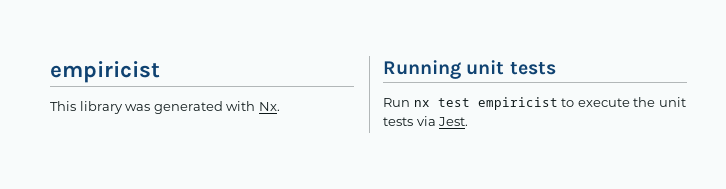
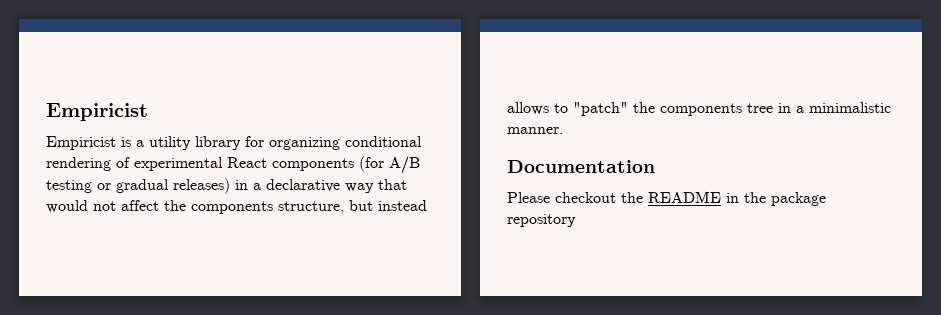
[50,61,160,83] [50,101,280,114] [383,60,556,79] [383,97,686,110] [383,116,469,126] empiricist // This library was generated with Nx. // Running unit tests // Run nx test empiricist to execute the unit tests via Jest. -> [46,103,148,121] [46,136,422,150] [46,156,420,174] [46,178,407,194] [46,200,427,214] [507,102,891,116] [507,127,563,134] [507,160,655,173] [507,191,826,206] [507,214,576,227] Empiricist // Empiricist is a utility library for organizing conditional rendering of experimental React components (for A/B testing or gradual releases) in a declarative way that would not affect the components structure, but instead allows to "patch" the components tree in a minimalistic manner. // Documentation // Please checkout the README in the package repository

